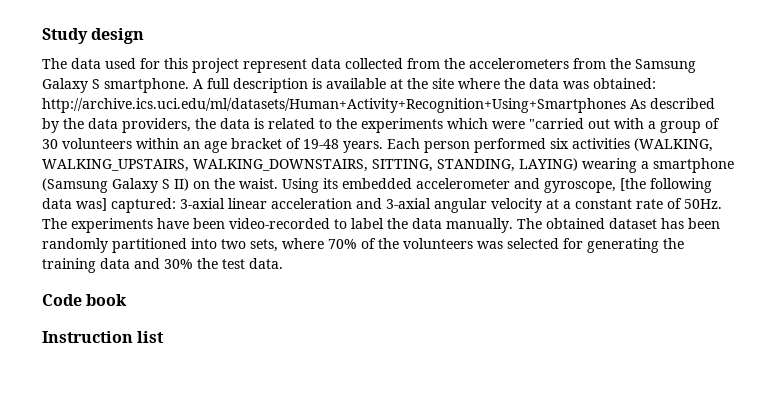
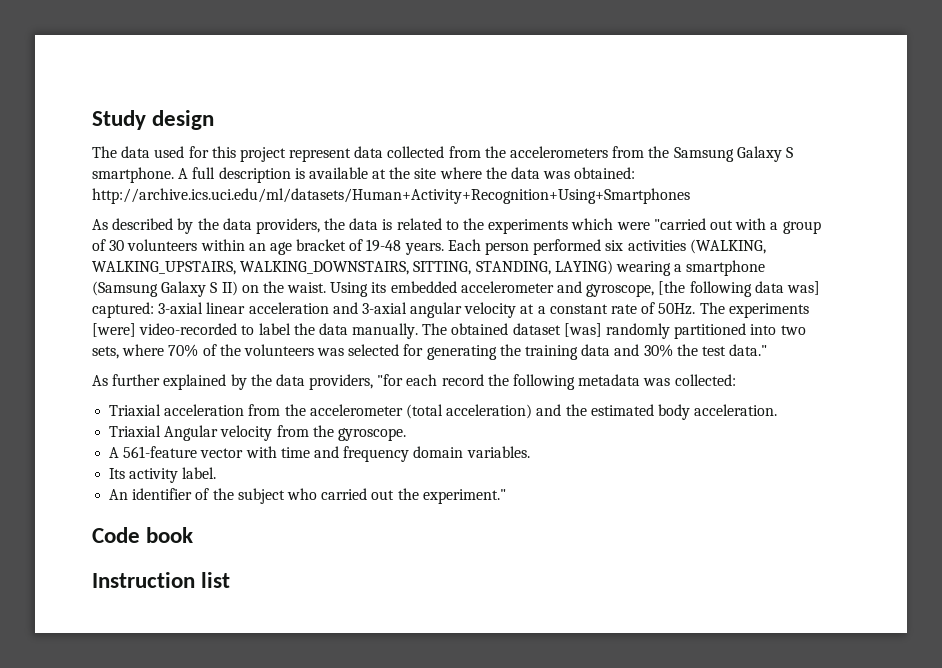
(626, 105) none -> (690, 196) //
[157,218,225,229] have been -> [92,323,136,337] [were]
[661,218,720,229] has been -> [563,323,602,337] [was]
[249,258,283,269] data. -> [729,344,768,356] [92,374,736,390] [109,404,778,420] [109,425,406,441] [109,446,530,462] [109,467,217,483] [109,488,506,504] data." // As further explained by the data providers, "for each record the following metadata was collected: // Triaxial acceleration from the accelerometer (total acceleration) and the estimated body acceleration. // Triaxial Angular velocity from the gyroscope. // A 561-feature vector with time and frequency domain variables. // Its activity label. // An identifier of the subject who carried out the experiment."

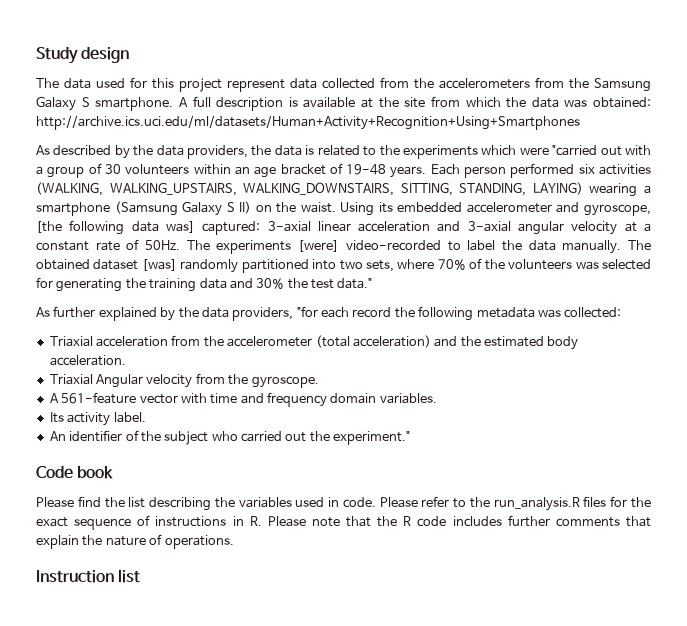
[439,167,482,179] where -> [430,96,501,108] from which
(194, 535) none -> [36,496,651,511] [36,515,651,530] [36,534,234,549] // Please find the list describing the variables used in code. Please refer to the run_analysis.R files for the exact sequence of instructions in R. Please note that the R code includes further comments that explain the nature of operations.

